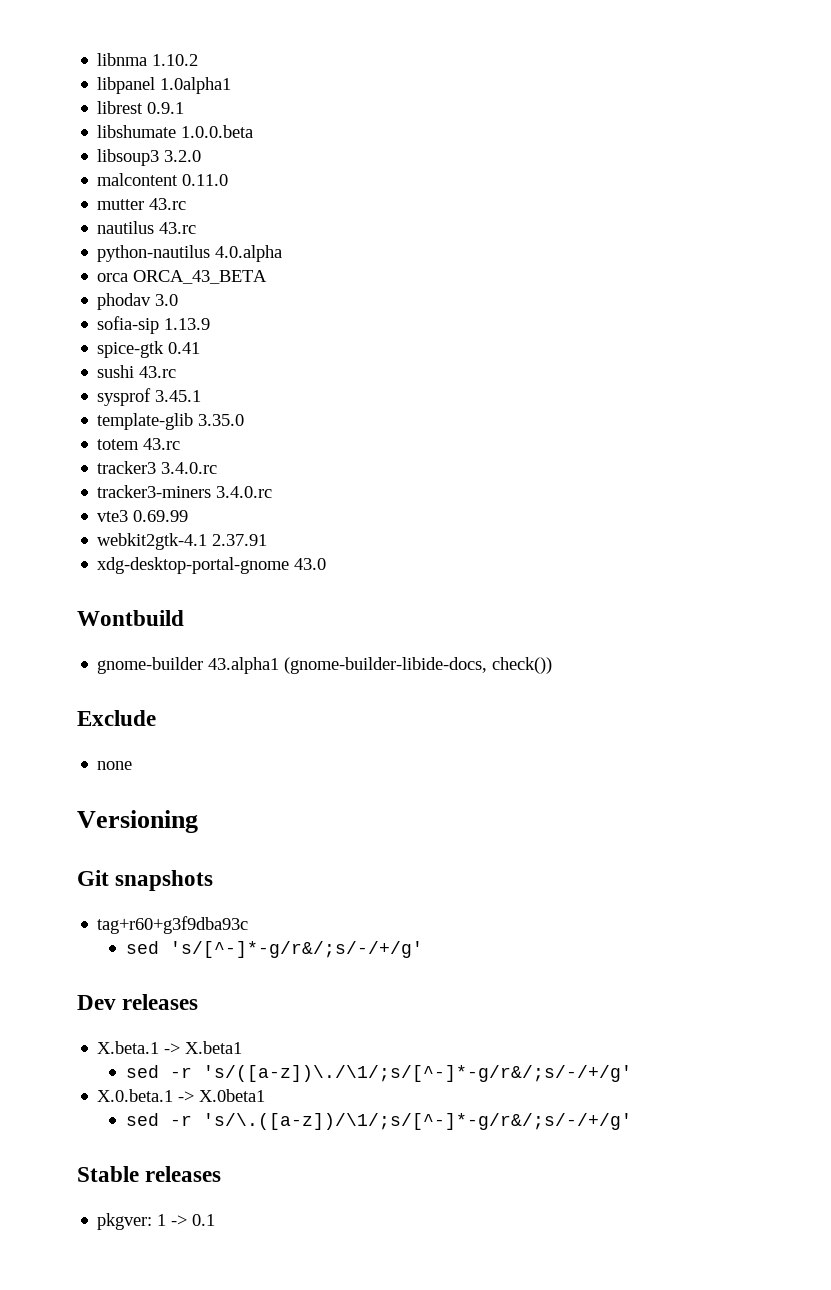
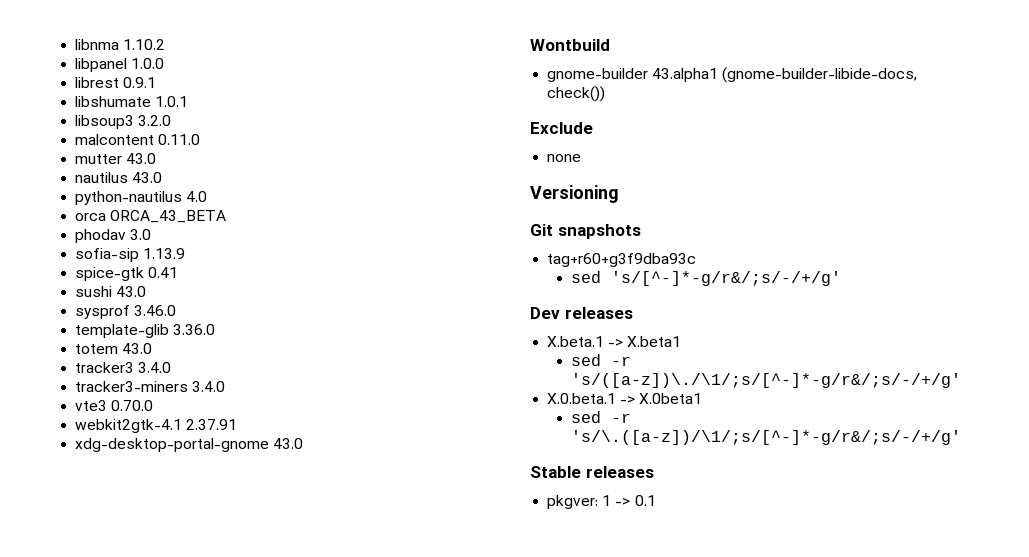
[160,77,232,94] 1.0alpha1 -> [131,58,165,69] 1.0.0
[181,125,254,138] 1.0.0.beta -> [155,96,189,107] 1.0.1
[149,198,187,210] 43.rc -> [126,153,157,164] 43.0
[159,222,197,234] 43.rc -> [132,172,163,183] 43.0
[215,245,283,262] 4.0.alpha -> [186,191,208,202] 4.0
[139,366,177,378] 43.rc -> [116,286,147,297] 43.0
[155,390,202,402] 3.45.1 -> [134,305,177,316] 3.46.0
[198,414,245,426] 3.35.0 -> [173,324,216,335] 3.36.0
[143,438,181,450] 43.rc -> [122,343,153,354] 43.0
[161,462,218,474] 3.4.0.rc -> [138,362,172,373] 3.4.0
[216,486,273,498] 3.4.0.rc -> [192,381,226,392] 3.4.0
[133,510,189,522] 0.69.99 -> [111,400,154,411] 0.70.0

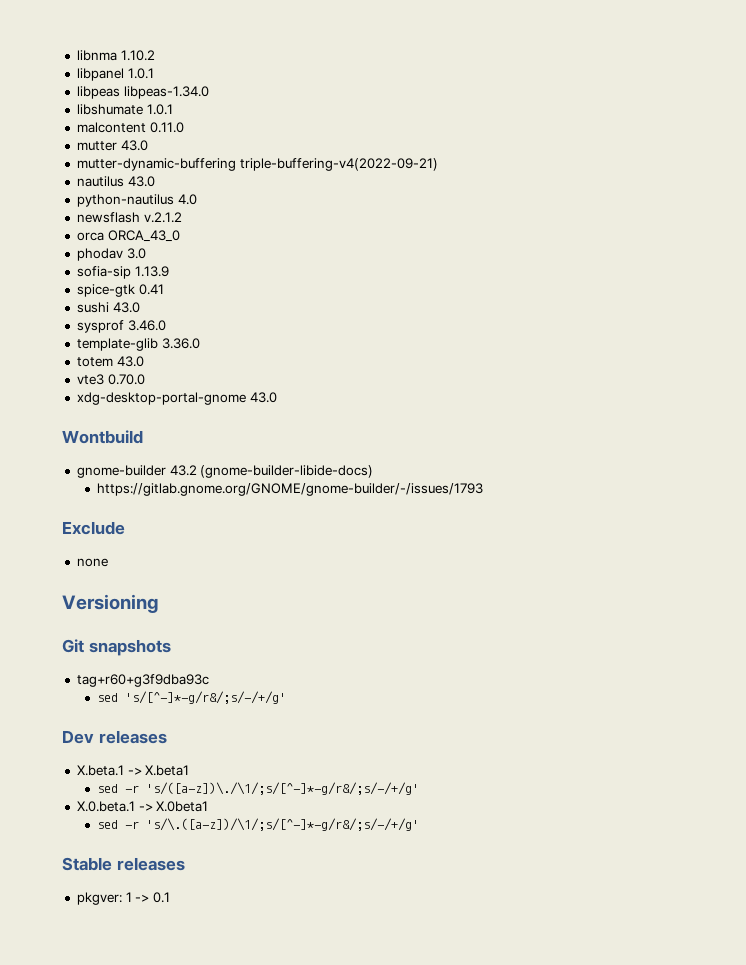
[131,58,165,69] [75,77,157,88] 1.0.0 // librest 0.9.1 -> [127,68,154,79] [76,86,209,99] 1.0.1 // libpeas libpeas-1.34.0
[75,115,172,129] // libsoup3 3.2.0 -> (173, 109) none
(157, 158) none -> [76,158,438,171] // mutter-dynamic-buffering triple-buffering-v4(2022-09-21)
(208, 196) none -> [76,212,182,223] // newsflash v.2.1.2
[110,210,227,223] ORCA_43_BETA -> [107,230,180,242] ORCA_43_0
[75,362,172,373] [75,381,226,392] // tracker3 3.4.0 // tracker3-miners 3.4.0 -> (144, 361) none
[75,419,238,433] // webkit2gtk-4.1 2.37.91 -> (145, 379) none
[652,67,918,83] [547,86,606,102] 43.alpha1 (gnome-builder-libide-docs, check()) -> [169,465,374,478] [96,483,483,496] 43.2 (gnome-builder-libide-docs) // https://gitlab.gnome.org/GNOME/gnome-builder/-/issues/1793

